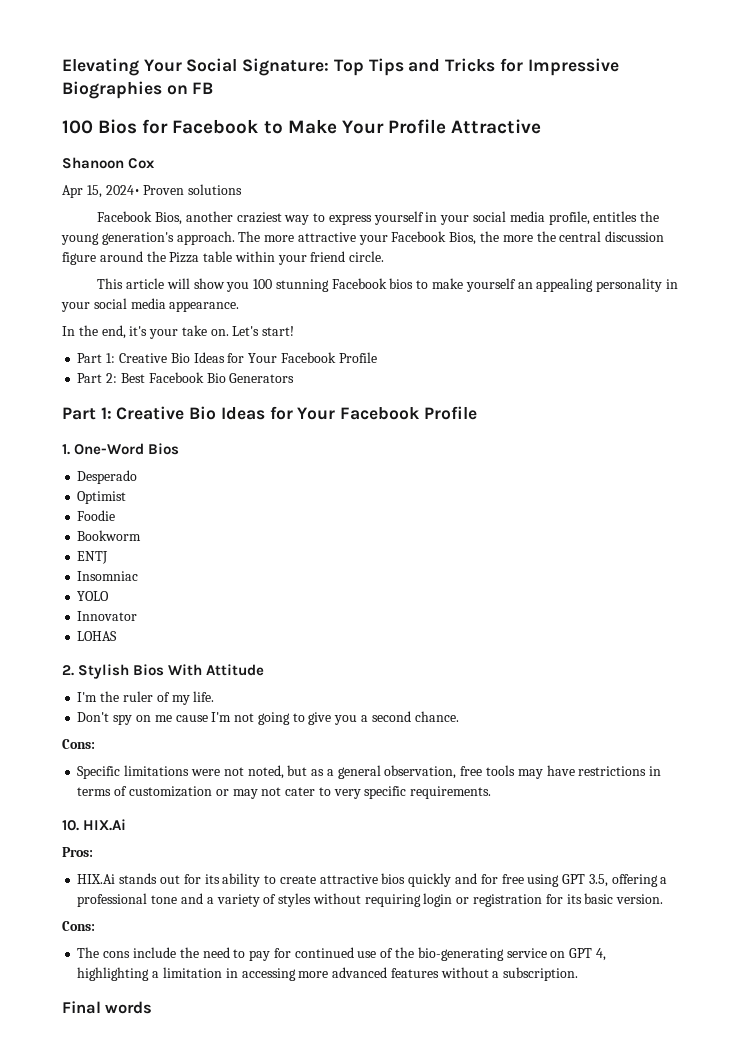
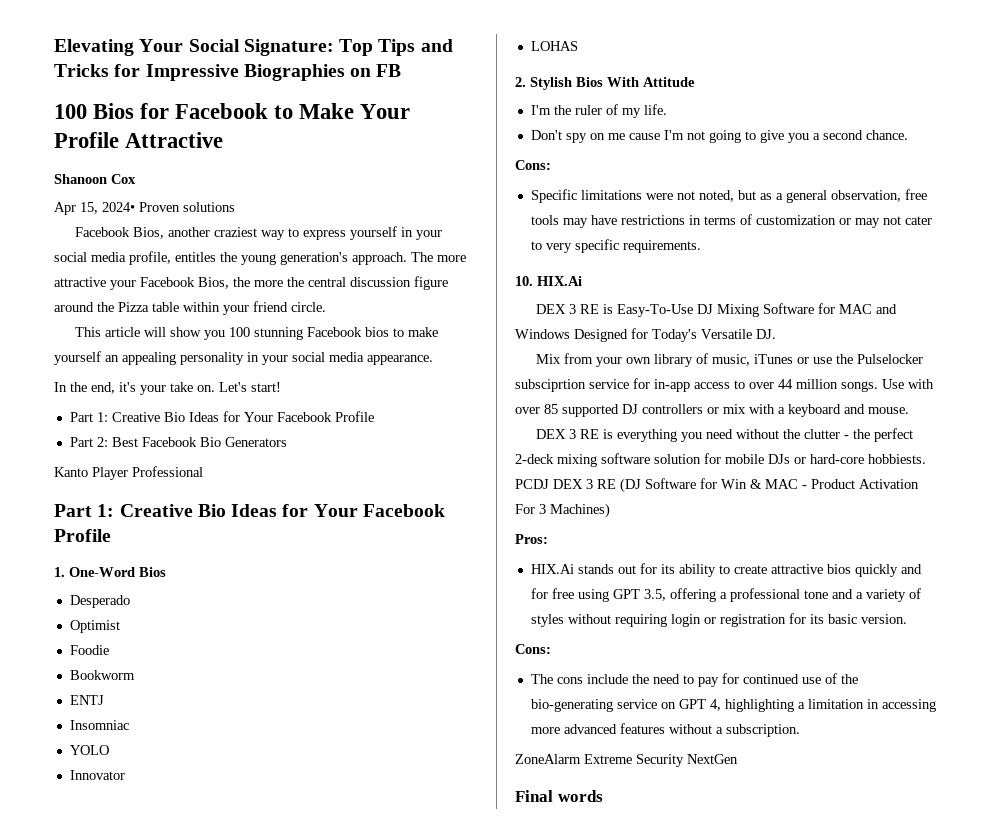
(295, 378) none -> [54,466,203,480] // Kanto Player Professional
(127, 825) none -> [535,303,897,317] [515,328,776,342] [535,353,923,367] [515,378,934,392] [515,404,909,417] [535,428,913,442] [515,453,926,467] [515,478,919,493] [515,503,610,518] // DEX 3 RE is Easy-To-Use DJ Mixing Software for MAC and Windows Designed for Today's Versatile DJ. // Mix from your own library of music, iTunes or use the Pulselocker subsciprtion service for in-app access to over 44 million songs. Use with over 85 supported DJ controllers or mix with a keyboard and mouse. // DEX 3 RE is everything you need without the clutter - the perfect 2-deck mixing software solution for mobile DJs or hard-core hobbiests. PCDJ DEX 3 RE (DJ Software for Win & MAC - Product Activation For 3 Machines)
(579, 974) none -> [515,754,738,767] // ZoneAlarm Extreme Security NextGen

